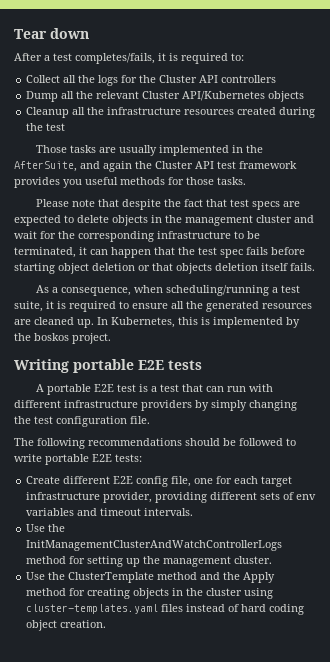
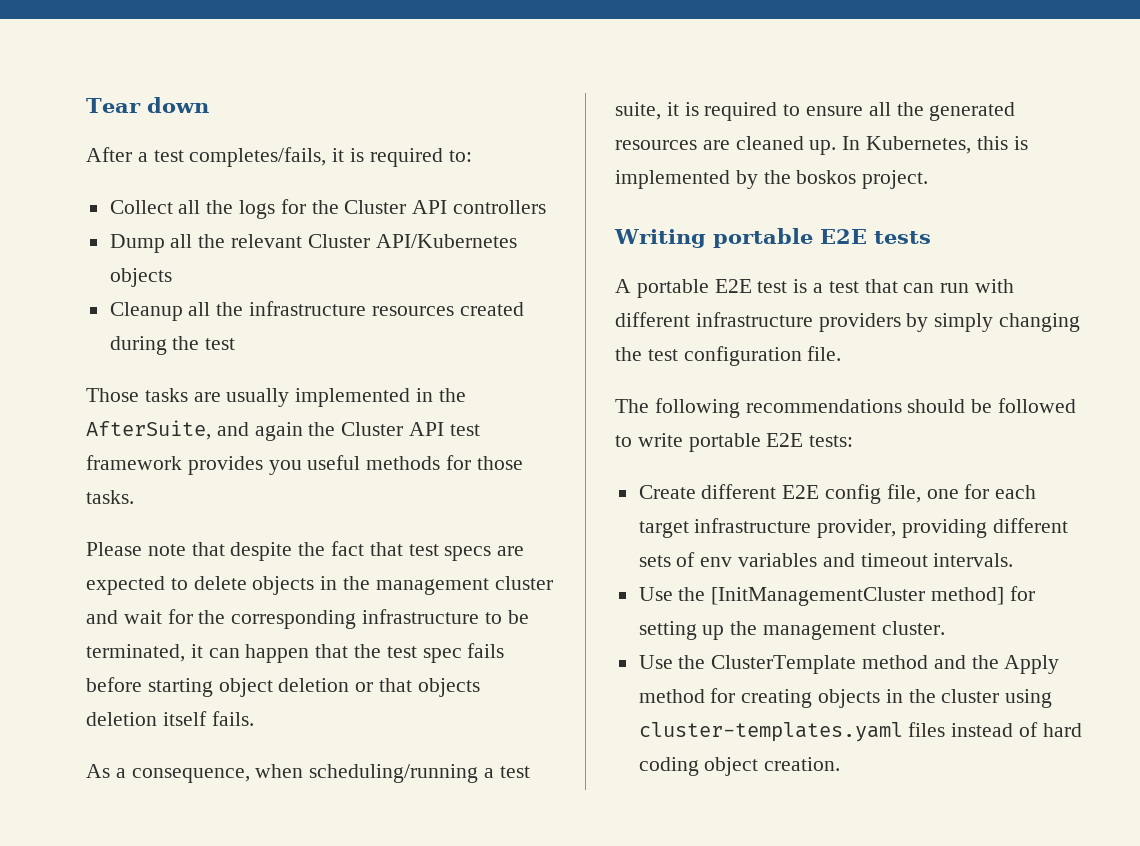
[26,540,283,551] [26,556,67,564] InitManagementClusterAndWatchControllerLogs method -> [711,587,1005,606] [InitManagementCluster method]

